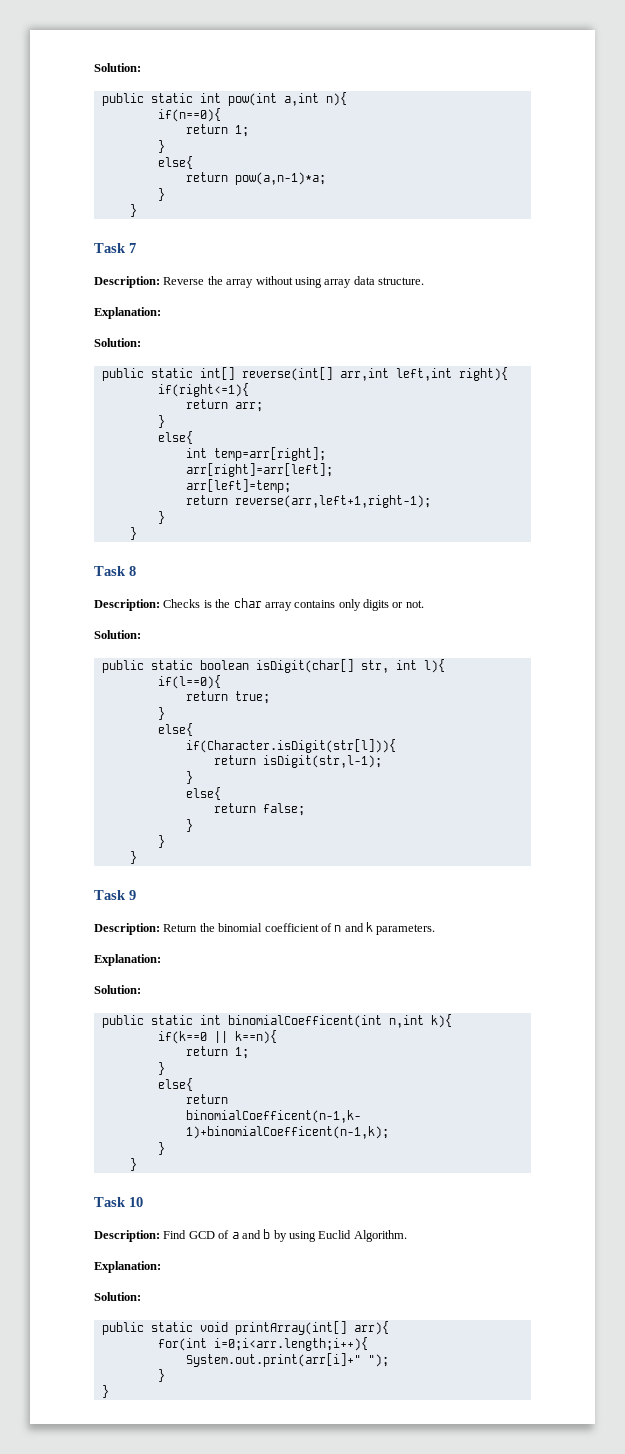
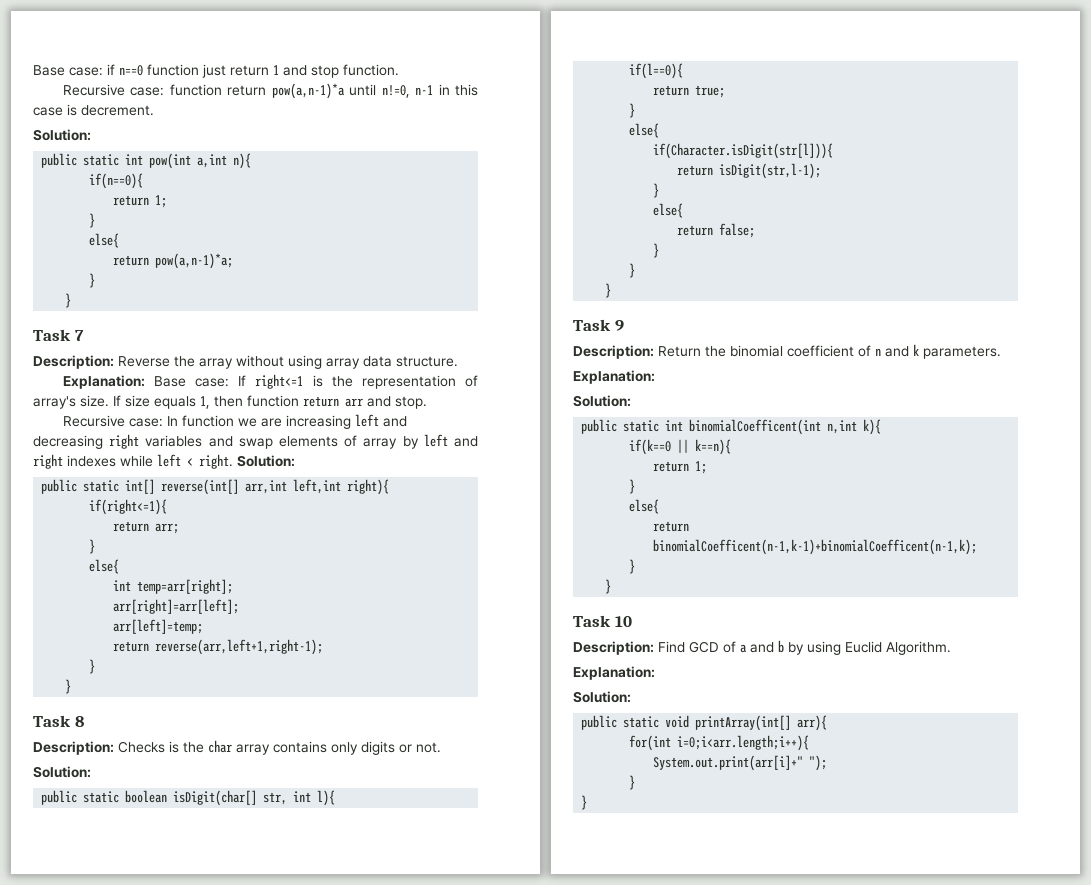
(94, 67) none -> [33,64,399,78] [62,83,479,99] [33,104,154,116] Base case: if n==0 function just return 1 and stop function. // Recursive case: function return pow(a,n-1)*a until n!=0, n-1 in this case is decrement. //
(161, 313) // -> [153,374,478,389] [33,395,427,409] [62,414,407,429] [33,434,478,449] [33,454,233,469] Base case: If right<=1 is the representation of array's size. If size equals 1, then function return arr and stop. // Recursive case: In function we are increasing left and decreasing right variables and swap elements of array by left and right indexes while left < right.

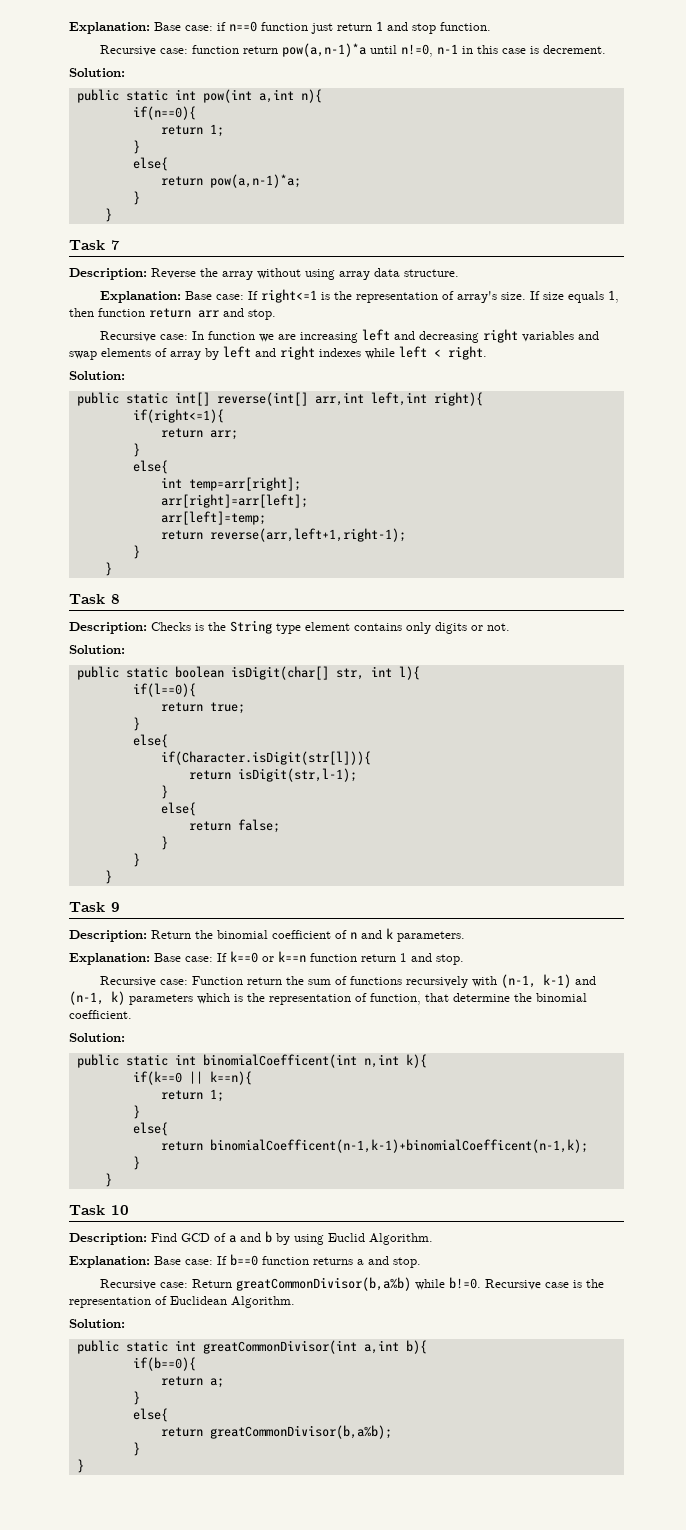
(33, 70) none -> [69,22,150,34] Explanation:
(233, 461) none -> (487, 353) //
[208,740,270,755] char array -> [230,620,350,634] String type element
(655, 377) none -> [154,951,464,965] [100,974,597,988] [69,991,587,1005] [69,1010,132,1019] Base case: If k==0 or k==n function return 1 and stop. // Recursive case: Function return the sum of functions recursively with (n-1, k-1) and (n-1, k) parameters which is the representation of function, that determine the binomial coefficient.
[573,691,631,703] [581,715,828,731] [629,735,810,751] [653,755,828,771] // Solution: // public static void printArray(int[] arr){ // for(int i=0;i<arr.length;i++){ // System.out.print(arr[i]+" "); -> [154,1254,421,1268] [100,1277,605,1291] [69,1296,295,1308] [69,1319,125,1328] [76,1340,427,1354] [132,1357,196,1371] [160,1376,224,1388] [132,1391,140,1405] [132,1408,168,1422] [160,1425,392,1439] Base case: If b==0 function returns a and stop. // Recursive case: Return greatCommonDivisor(b,a%b) while b!=0. Recursive case is the representation of Euclidean Algorithm. // Solution: // public static int greatCommonDivisor(int a,int b){ // if(b==0){ // return a; // } // else{ // return greatCommonDivisor(b,a%b);

